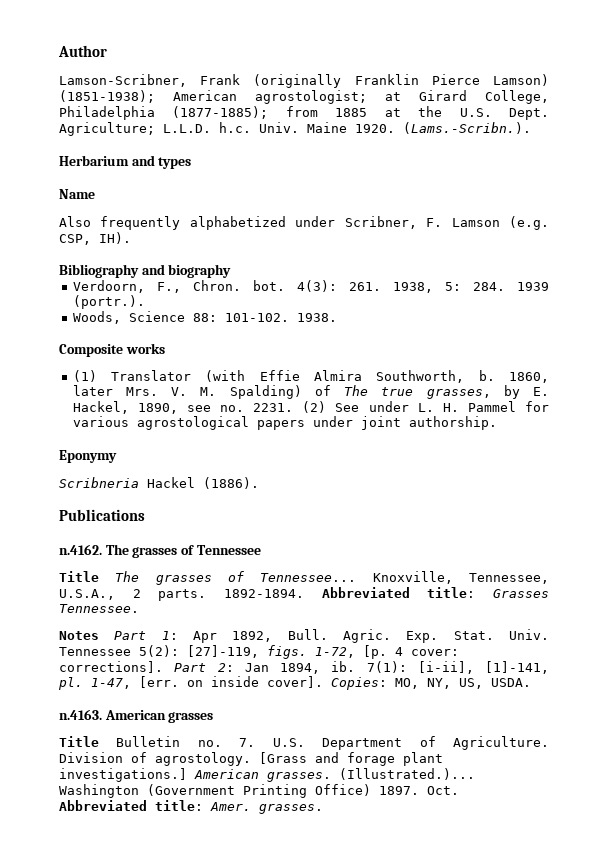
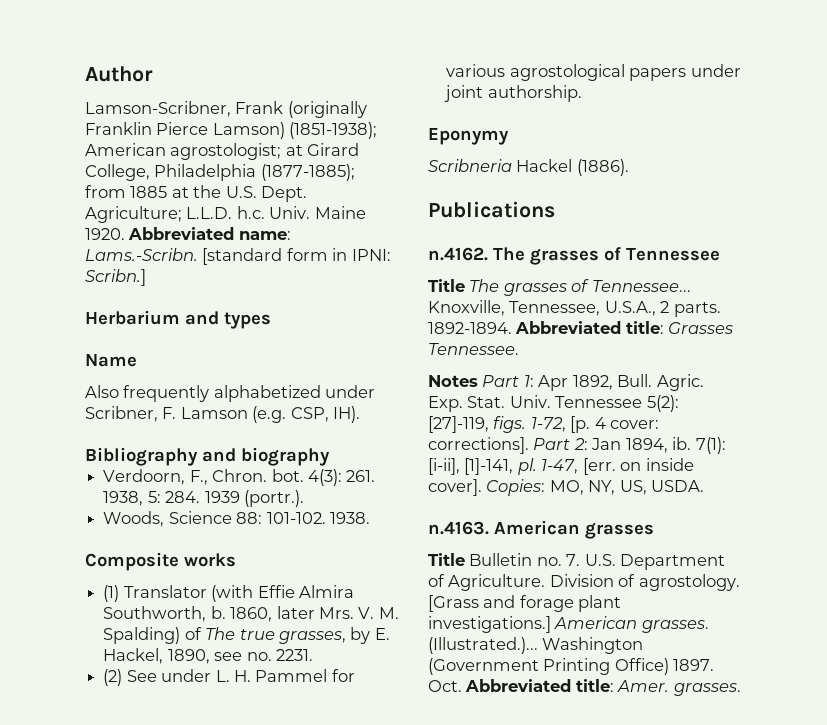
[403,122,531,134] (Lams.-Scribn.). -> [128,227,291,240] [85,248,391,265] [85,269,146,286] Abbreviated name: Lams.-Scribn. [standard form in IPNI: Scribn.]
(294, 407) none -> (313, 655) //

